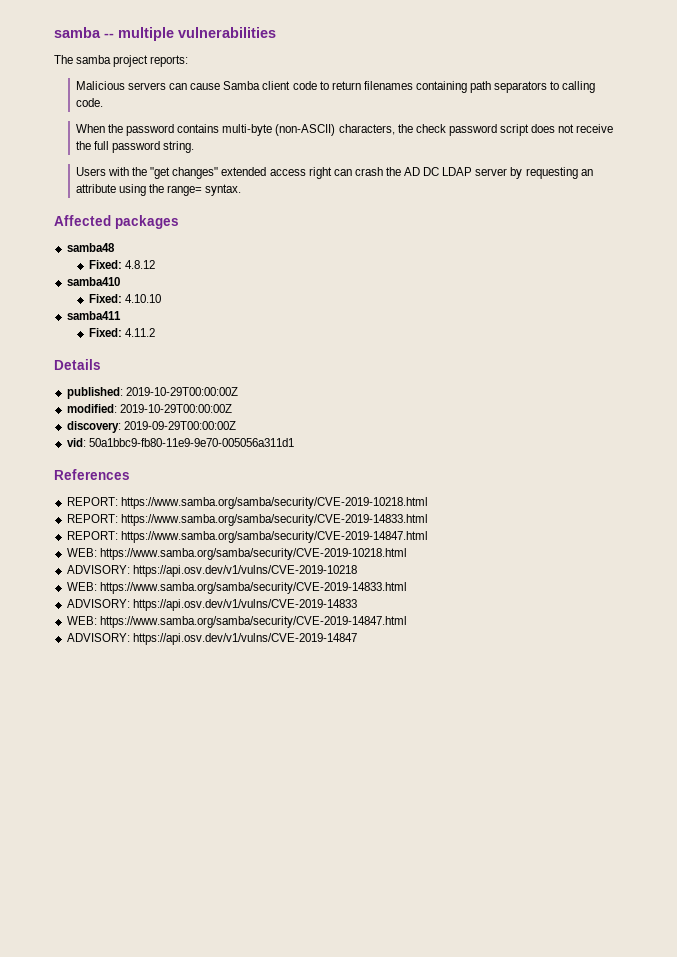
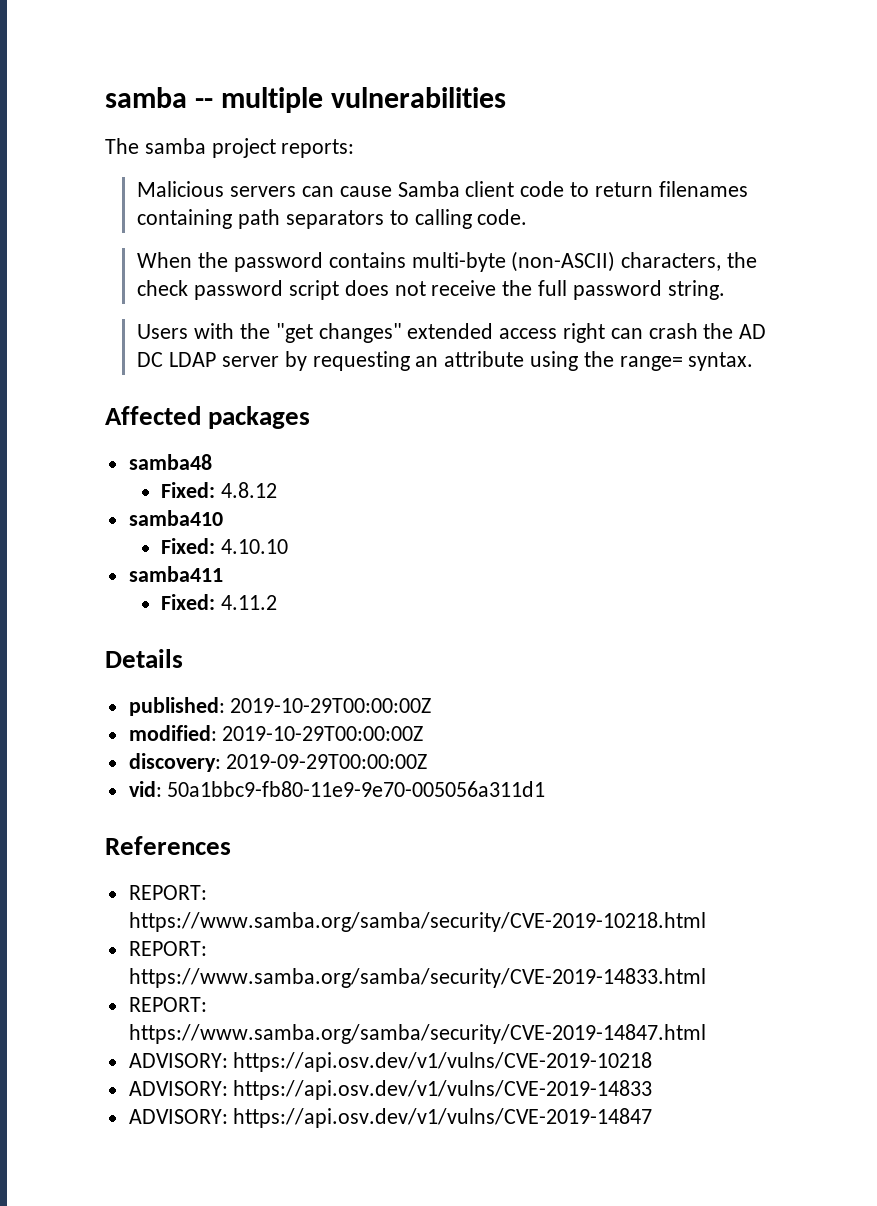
[66,548,407,560] // WEB: https://www.samba.org/samba/security/CVE-2019-10218.html -> (706, 1034) none
[66,582,407,594] // WEB: https://www.samba.org/samba/security/CVE-2019-14833.html -> (653, 1062) none
[66,616,407,628] // WEB: https://www.samba.org/samba/security/CVE-2019-14847.html -> (653, 1090) none

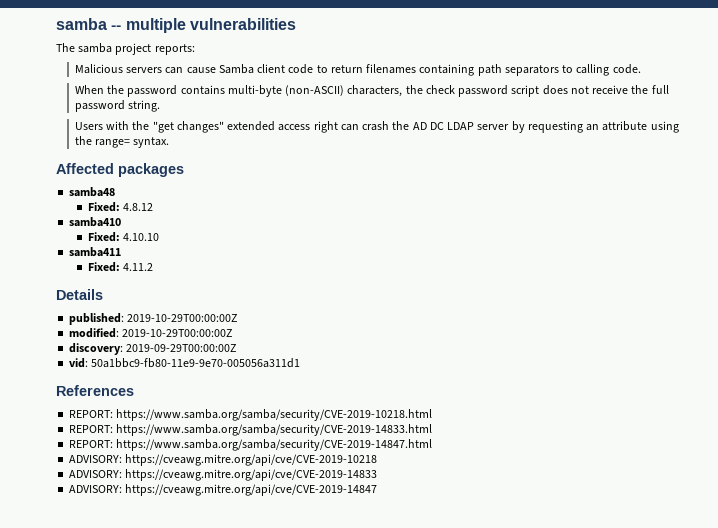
[233,1052,653,1072] [128,1080,653,1100] [128,1108,653,1128] https://api.osv.dev/v1/vulns/CVE-2019-10218 // ADVISORY: https://api.osv.dev/v1/vulns/CVE-2019-14833 // ADVISORY: https://api.osv.dev/v1/vulns/CVE-2019-14847 -> [125,454,378,466] [69,469,378,481] [69,484,378,496] https://cveawg.mitre.org/api/cve/CVE-2019-10218 // ADVISORY: https://cveawg.mitre.org/api/cve/CVE-2019-14833 // ADVISORY: https://cveawg.mitre.org/api/cve/CVE-2019-14847

